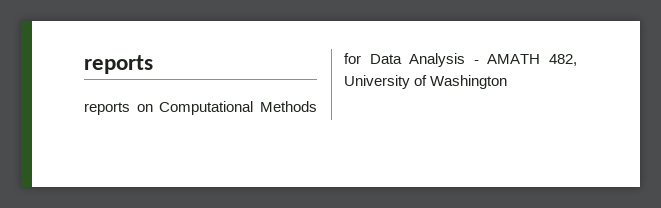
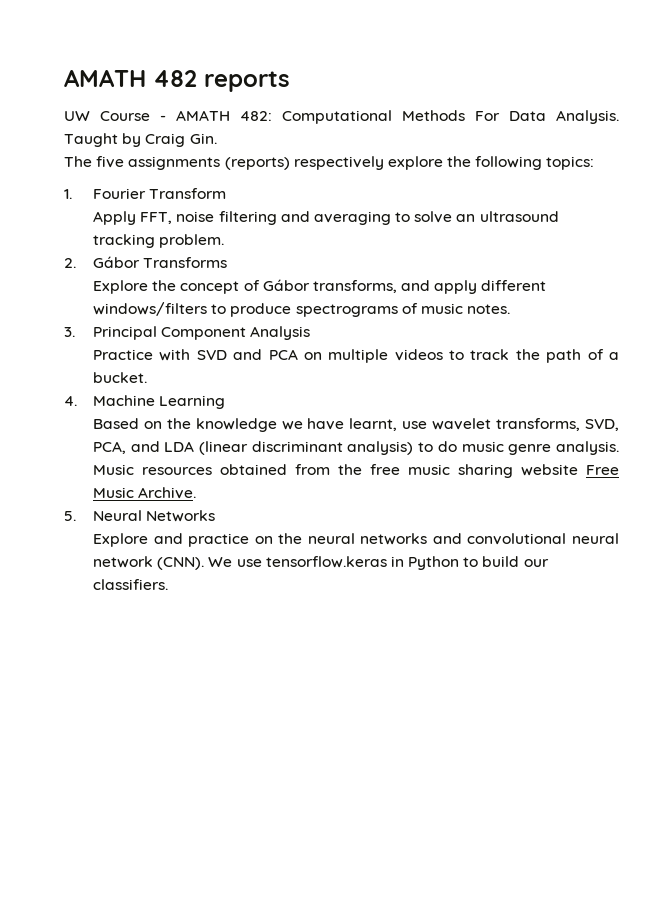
(84, 64) none -> [64,69,197,87] AMATH 482
[84,101,317,115] [344,53,577,67] [344,75,508,89] reports on Computational Methods for Data Analysis - AMATH 482, University of Washington -> [64,110,619,124] [64,133,217,147] [64,156,595,170] [64,188,227,199] [92,211,559,225] [92,234,225,248] [64,256,228,268] [92,279,547,294] [92,302,511,317] [64,326,311,340] [92,349,619,363] [92,372,147,383] [64,395,226,409] [92,418,619,432] [92,441,619,455] [92,464,619,478] [92,487,197,499] [64,510,216,522] [92,533,619,547] [92,556,549,570] [92,579,168,590] UW Course - AMATH 482: Computational Methods For Data Analysis. Taught by Craig Gin. // The five assignments (reports) respectively explore the following topics: // 1. Fourier Transform // Apply FFT, noise filtering and averaging to solve an ultrasound tracking problem. // 2. Gábor Transforms // Explore the concept of Gábor transforms, and apply different windows/filters to produce spectrograms of music notes. // 3. Principal Component Analysis // Practice with SVD and PCA on multiple videos to track the path of a bucket. // 4. Machine Learning // Based on the knowledge we have learnt, use wavelet transforms, SVD, PCA, and LDA (linear discriminant analysis) to do music genre analysis. Music resources obtained from the free music sharing website Free Music Archive. // 5. Neural Networks // Explore and practice on the neural networks and convolutional neural network (CNN). We use tensorflow.keras in Python to build our classifiers.

